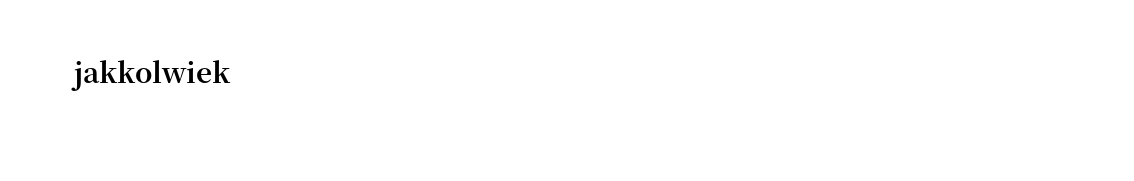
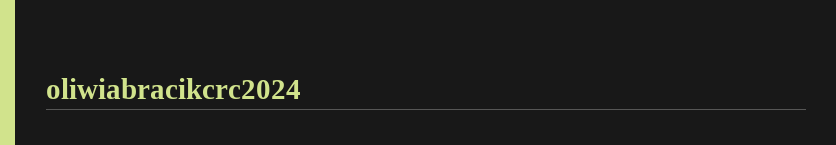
[71,60,231,91] jakkolwiek -> [46,78,301,99] oliwiabracikcrc2024

